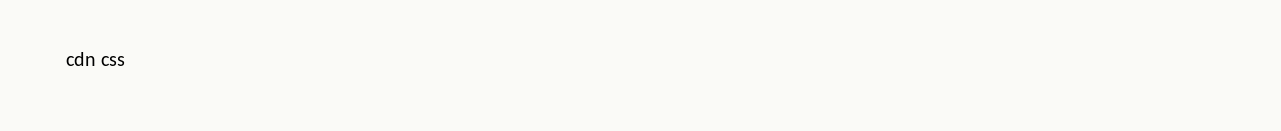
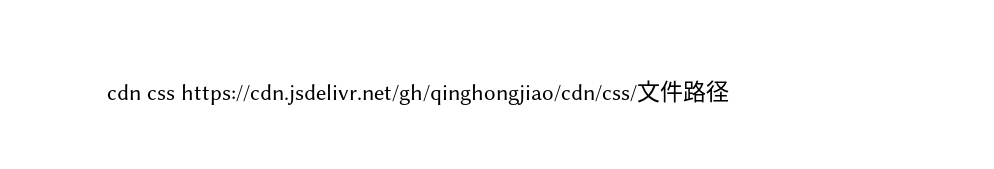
(126, 61) none -> [181,80,730,105] https://cdn.jsdelivr.net/gh/qinghongjiao/cdn/css/文件路径

